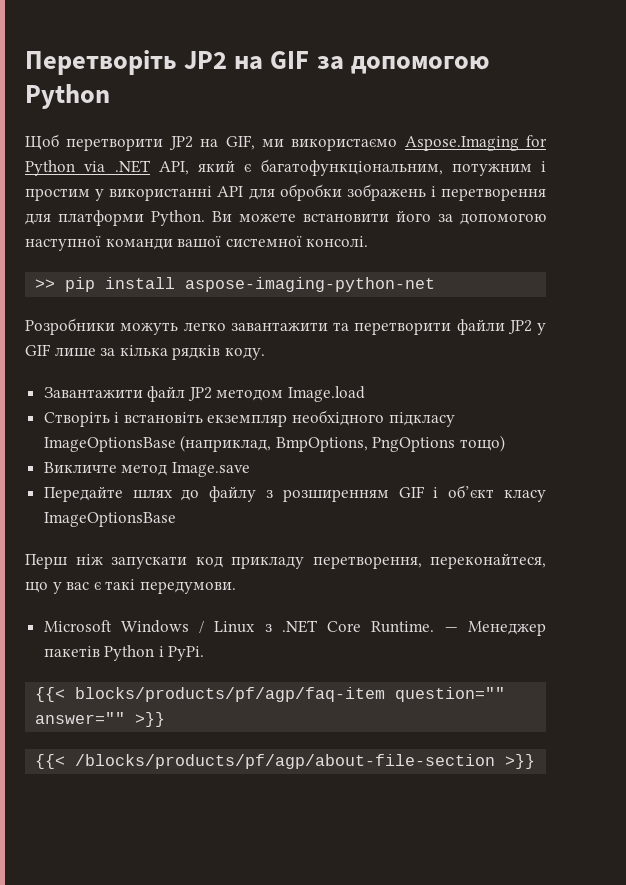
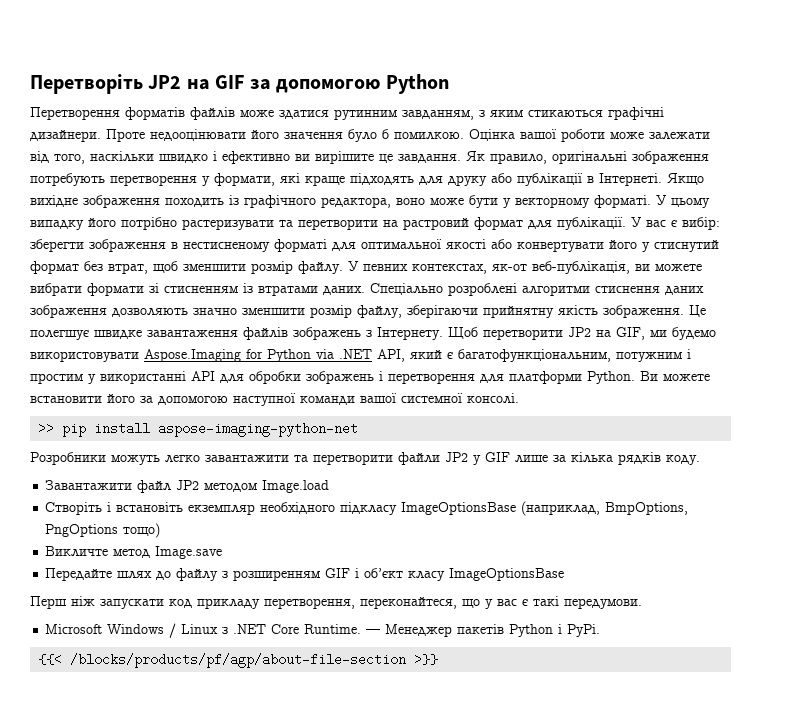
(110, 96) none -> [30,107,664,120] [30,129,710,142] [30,151,709,164] [30,173,704,186] [30,195,710,208] [30,217,720,230] [30,239,719,252] [30,261,702,274] [30,283,704,296] [30,305,706,318] [30,327,443,340] Перетворення форматів файлів може здатися рутинним завданням, з яким стикаються графічні дизайнери. Проте недооцінювати його значення було б помилкою. Оцінка вашої роботи може залежати від того, наскільки швидко і ефективно ви вирішите це завдання. Як правило, оригінальні зображення потребують перетворення у формати, які краще підходять для друку або публікації в Інтернеті. Якщо вихідне зображення походить із графічного редактора, воно може бути у векторному форматі. У цьому випадку його потрібно растеризувати та перетворити на растровий формат для публікації. У вас є вибір: зберегти зображення в нестисненому форматі для оптимальної якості або конвертувати його у стиснутий формат без втрат, щоб зменшити розмір файлу. У певних контекстах, як-от веб-публікація, ви можете вибрати формати зі стисненням із втратами даних. Спеціально розроблені алгоритми стиснення даних зображення дозволяють значно зменшити розмір файлу, зберігаючи прийнятну якість зображення. Це полегшує швидке завантаження файлів зображень з Інтернету.
[291,138,398,151] використаємо -> [672,327,716,340] [30,351,139,362] будемо використовувати
[35,687,506,702] [35,712,166,727] // {{< blocks/products/pf/agp/faq-item question="" answer="" >}} -> (601, 630) none

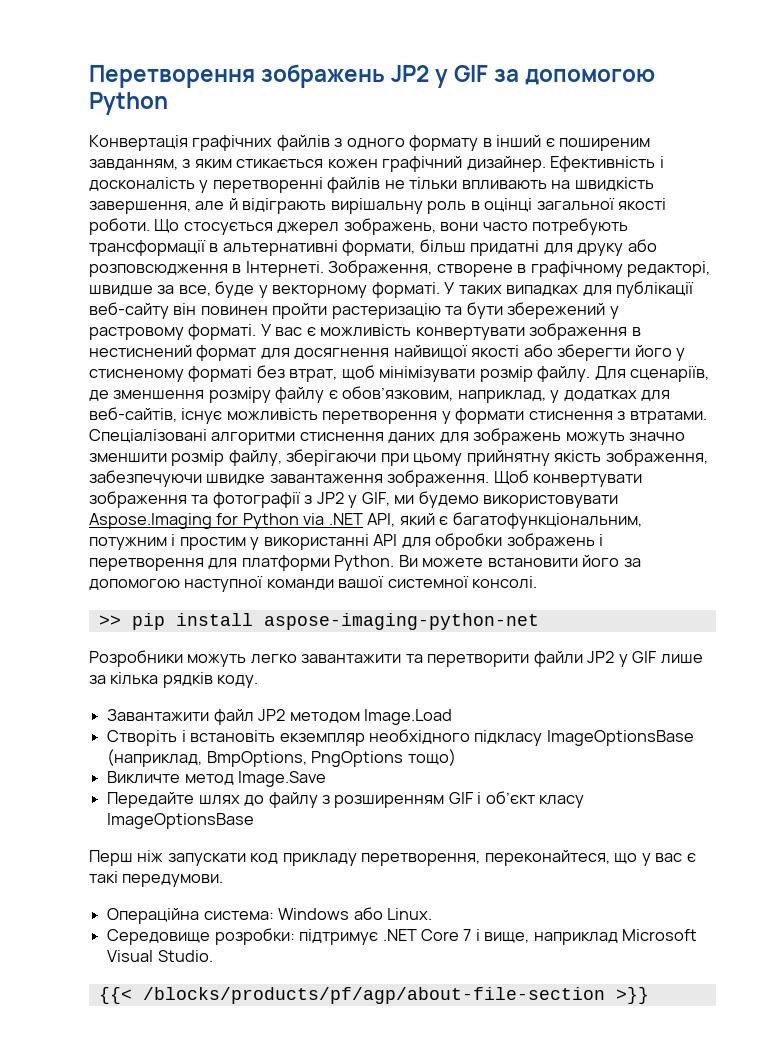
[30,74,210,94] Перетворіть JP2 на -> [89,64,449,88] Перетворення зображень JP2 у
[30,107,664,120] [30,129,710,142] [30,151,709,164] [30,173,414,186] Перетворення форматів файлів може здатися рутинним завданням, з яким стикаються графічні дизайнери. Проте недооцінювати його значення було б помилкою. Оцінка вашої роботи може залежати від того, наскільки швидко і ефективно ви вирішите це завдання. Як правило, оригінальні зображення потребують перетворення у формати, які краще підходять -> [89,135,651,151] [89,156,664,172] [89,177,654,193] [89,198,667,214] [89,218,629,235] [89,239,540,256] Конвертація графічних файлів з одного формату в інший є поширеним завданням, з яким стикається кожен графічний дизайнер. Ефективність і досконалість у перетворенні файлів не тільки впливають на швидкість завершення, але й відіграють вирішальну роль в оцінці загальної якості роботи. Що стосується джерел зображень, вони часто потребують трансформації в альтернативні формати, більш придатні
[517,173,583,186] публікації -> [89,264,228,277] розповсюдження
[667,173,704,185] [30,195,710,208] [30,217,720,230] [30,239,442,252] Якщо вихідне зображення походить із графічного редактора, воно може бути у векторному форматі. У цьому випадку його потрібно растеризувати та перетворити на растровий формат для публікації. У вас є вибір: зберегти зображення в нестисненому форматі для оптимальної -> [328,260,711,277] [89,281,695,298] [89,302,619,319] [89,323,641,340] [89,345,468,361] Зображення, створене в графічному редакторі, швидше за все, буде у векторному форматі. У таких випадках для публікації веб-сайту він повинен пройти растеризацію та бути збережений у растровому форматі. У вас є можливість конвертувати зображення в нестиснений формат для досягнення найвищої
[517,241,604,252] конвертувати -> [557,344,631,361] зберегти
[654,240,719,252] [30,261,79,274] стиснутий формат -> [89,366,253,382] стисненому форматі
[183,264,246,271] зменшити -> [379,366,476,382] мінімізувати
[348,261,702,274] [30,283,704,296] [30,305,188,318] У певних контекстах, як-от веб-публікація, ви можете вибрати формати зі стисненням із втратами даних. Спеціально розроблені алгоритми стиснення даних зображення дозволяють -> [594,366,710,382] [89,386,671,403] [89,407,707,424] [89,428,625,445] Для сценаріїв, де зменшення розміру файлу є обов’язковим, наприклад, у додатках для веб-сайтів, існує можливість перетворення у формати стиснення з втратами. Спеціалізовані алгоритми стиснення даних для зображень можуть
[483,305,706,318] [30,327,611,340] прийнятну якість зображення. Це полегшує швидке завантаження файлів зображень з Інтернету. Щоб перетворити JP2 на -> [380,449,708,466] [89,470,643,487] [89,491,358,508] при цьому прийнятну якість зображення, забезпечуючи швидке завантаження зображення. Щоб конвертувати зображення та фотографії з JP2 у
[262,480,330,493] Image.load -> [363,709,452,725] Image.Load
[155,546,223,559] Image.save -> [238,771,327,787] Image.Save
[45,623,601,638] Microsoft Windows / Linux з .NET Core Runtime. — Менеджер пакетів Python і PyPi. -> [107,907,432,924] [107,928,698,945] [107,950,213,962] Операційна система: Windows або Linux. // Середовище розробки: підтримує .NET Core 7 і вище, наприклад Microsoft Visual Studio.

